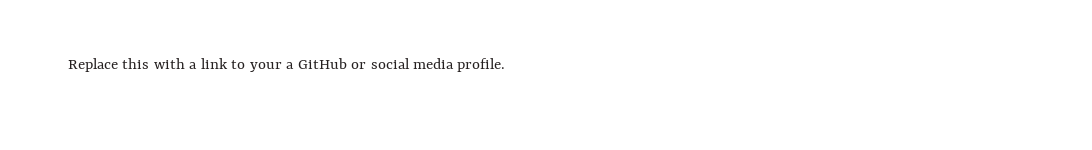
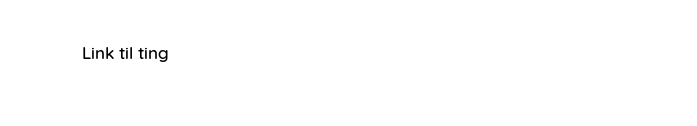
[68,58,506,72] Replace this with a link to your a GitHub or social media profile. -> [82,47,169,62] Link til ting

